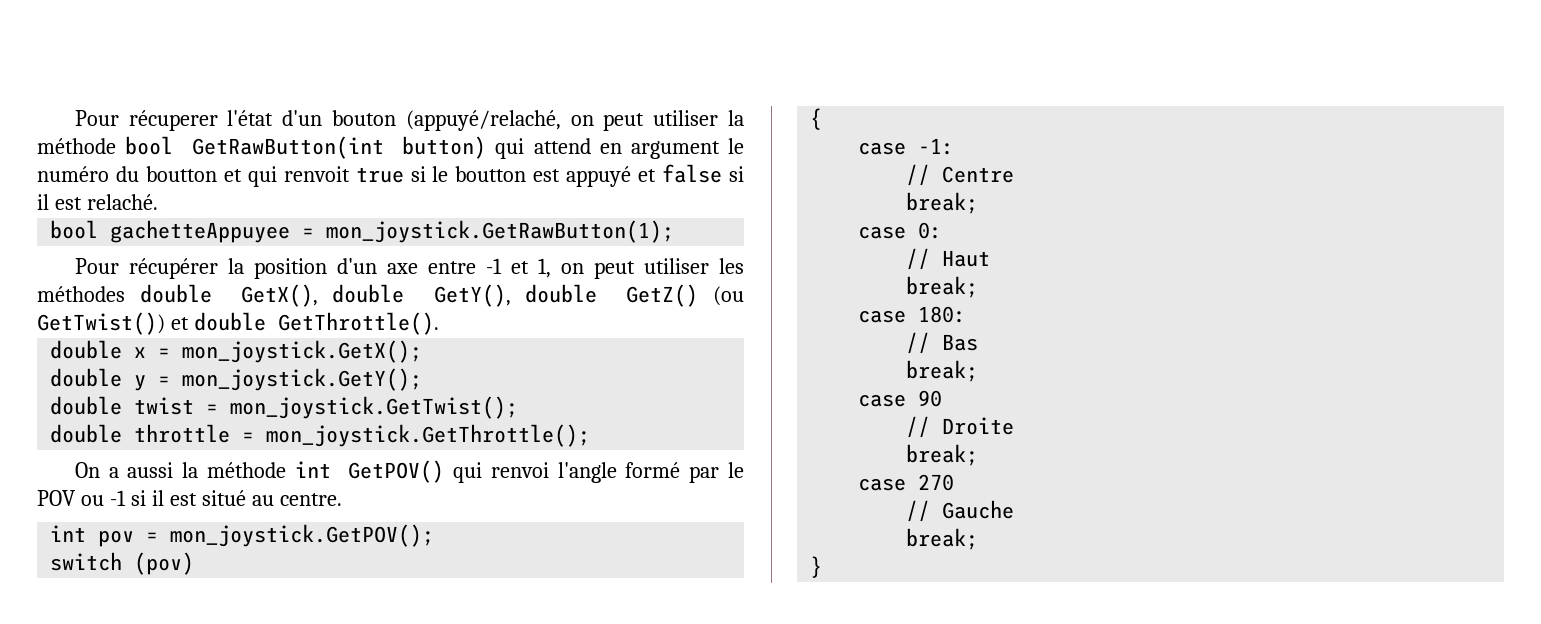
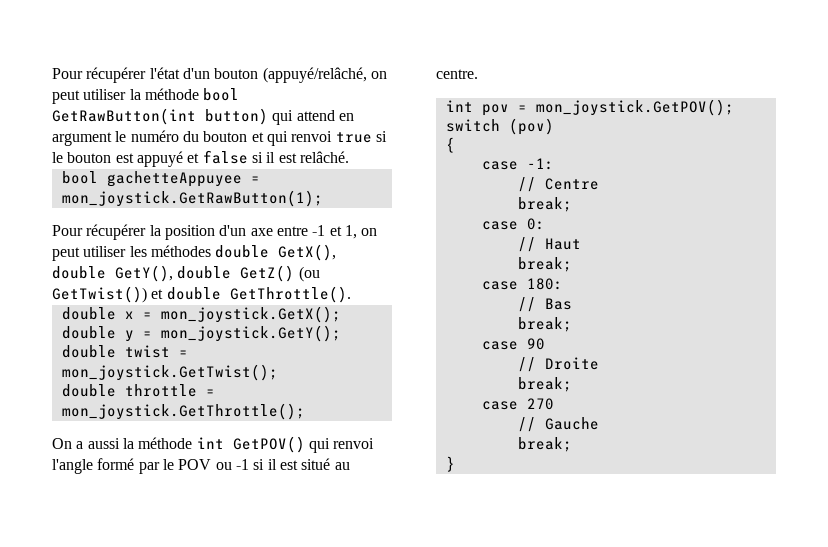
[74,110,218,131] Pour récuperer -> [52,67,147,83] Pour récupérer
[405,110,561,131] (appuyé/relaché, -> [262,67,367,83] (appuyé/relâché,
[145,166,217,182] boutton -> [203,131,248,142] bouton
[283,166,350,182] renvoit -> [291,131,333,142] renvoi
[455,166,527,182] boutton -> [67,152,112,163] bouton
[86,194,158,210] relaché. -> [299,151,349,163] relâché.

